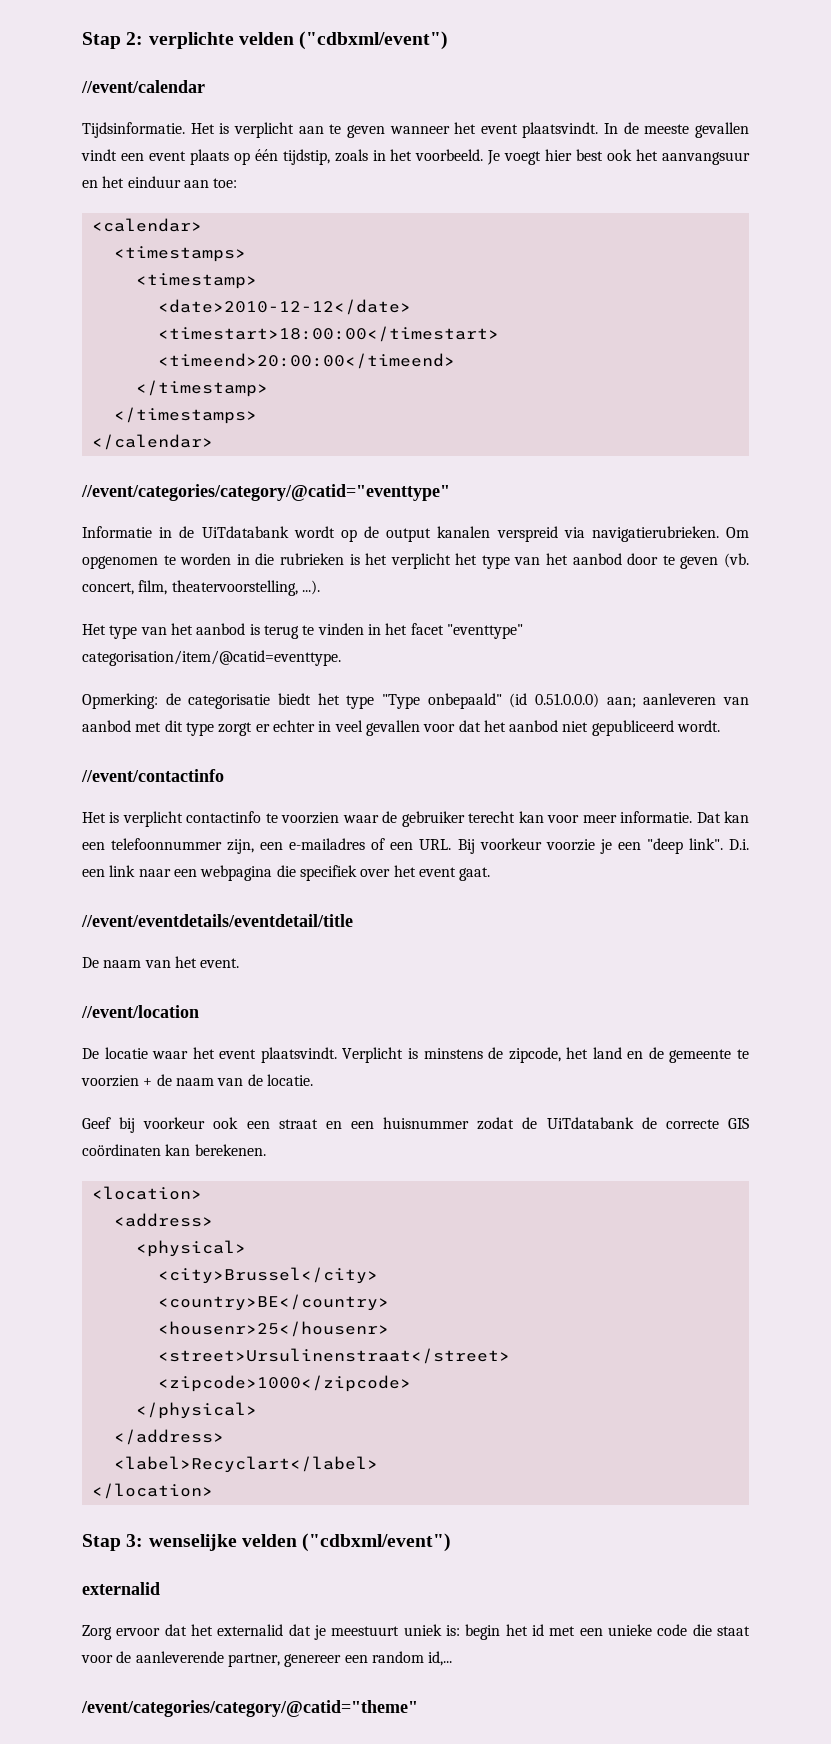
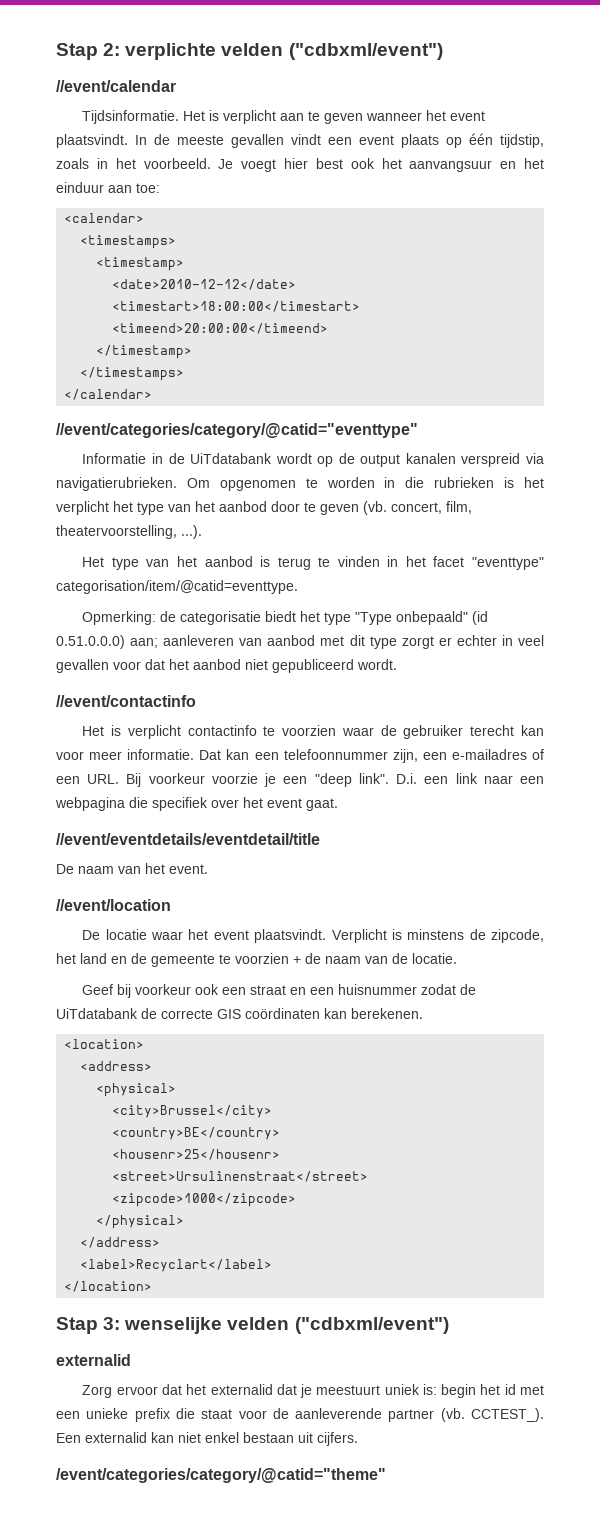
[657,1624,688,1636] code -> [134,1408,170,1422] prefix
[227,1651,453,1667] partner, genereer een random id,... -> [388,1408,544,1422] [56,1432,358,1446] partner (vb. CCTEST_). Een externalid kan niet enkel bestaan uit cijfers.

